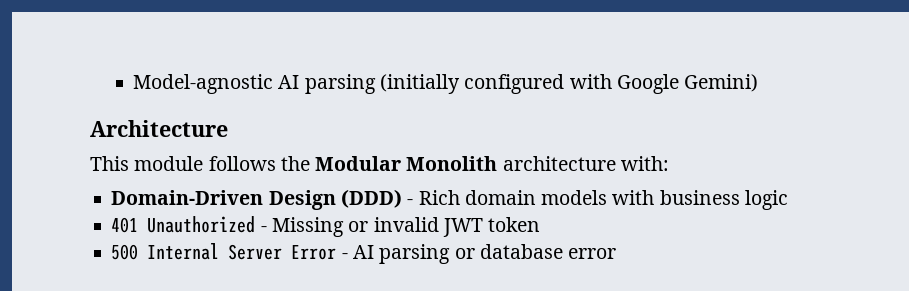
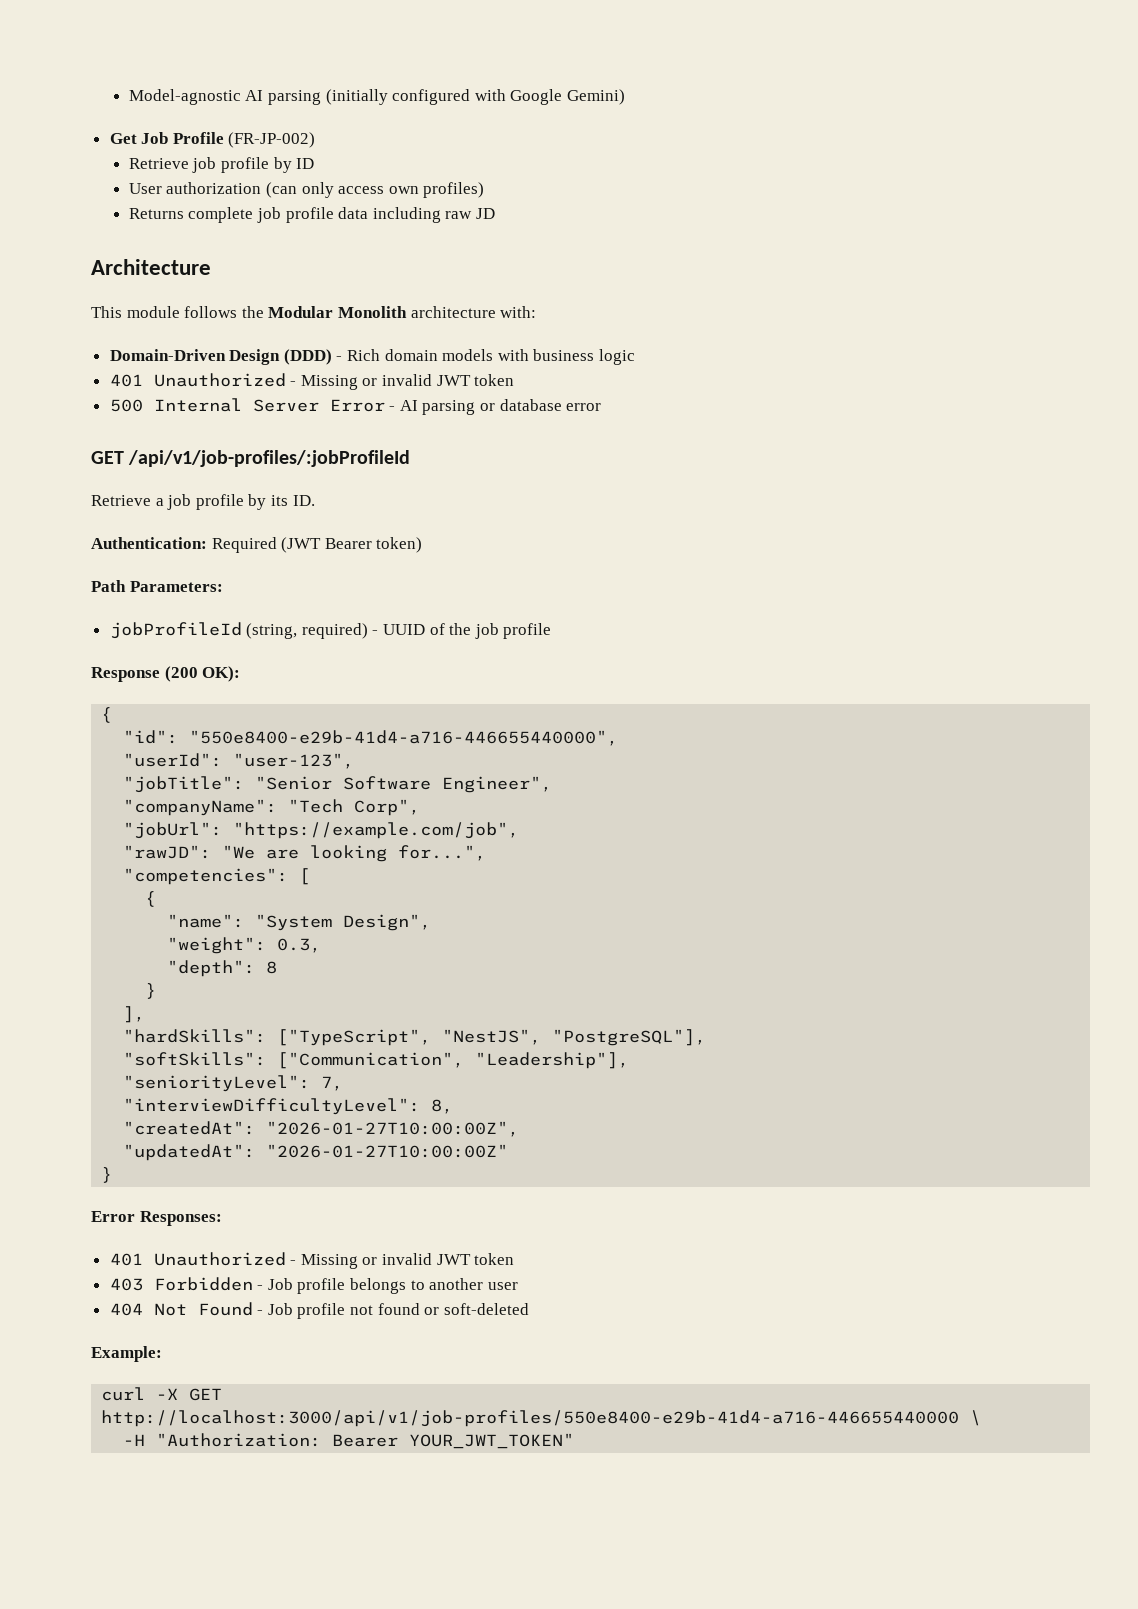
(759, 83) none -> [109,132,316,148] [128,157,315,173] [128,182,485,198] [128,207,495,223] // Get Job Profile (FR-JP-002) // Retrieve job profile by ID // User authorization (can only access own profiles) // Returns complete job profile data including raw JD
(617, 253) none -> [91,450,411,467] [91,494,315,510] [91,537,423,553] [91,580,223,592] [109,622,552,639] [91,666,241,682] [101,707,113,723] [123,730,619,746] [123,753,355,769] [123,776,553,793] [123,799,421,816] [123,822,520,839] [123,845,487,862] [123,868,311,885] [145,891,157,907] [167,914,432,931] [167,937,322,954] [167,960,278,977] [145,983,157,999] [123,1006,146,1023] [123,1029,707,1046] [123,1052,630,1069] [123,1075,344,1092] [123,1098,454,1115] [123,1121,520,1137] [123,1144,509,1161] [101,1167,113,1183] [91,1211,222,1226] [109,1252,515,1269] [109,1277,518,1294] [109,1302,529,1319] [91,1346,162,1362] [101,1387,223,1401] [101,1410,982,1427] [123,1433,575,1449] // GET /api/v1/job-profiles/:jobProfileId // Retrieve a job profile by its ID. // Authentication: Required (JWT Bearer token) // Path Parameters: // jobProfileId (string, required) - UUID of the job profile // Response (200 OK): // { // "id": "550e8400-e29b-41d4-a716-446655440000", // "userId": "user-123", // "jobTitle": "Senior Software Engineer", // "companyName": "Tech Corp", // "jobUrl": "https://example.com/job", // "rawJD": "We are looking for...", // "competencies": [ // { // "name": "System Design", // "weight": 0.3, // "depth": 8 // } // ], // "hardSkills": ["TypeScript", "NestJS", "PostgreSQL"], // "softSkills": ["Communication", "Leadership"], // "seniorityLevel": 7, // "interviewDifficultyLevel": 8, // "createdAt": "2026-01-27T10:00:00Z", // "updatedAt": "2026-01-27T10:00:00Z" // } // Error Responses: // 401 Unauthorized - Missing or invalid JWT token // 403 Forbidden - Job profile belongs to another user // 404 Not Found - Job profile not found or soft-deleted // Example: // curl -X GET http://localhost:3000/api/v1/job-profiles/550e8400-e29b-41d4-a716-446655440000 \ // -H "Authorization: Bearer YOUR_JWT_TOKEN"

